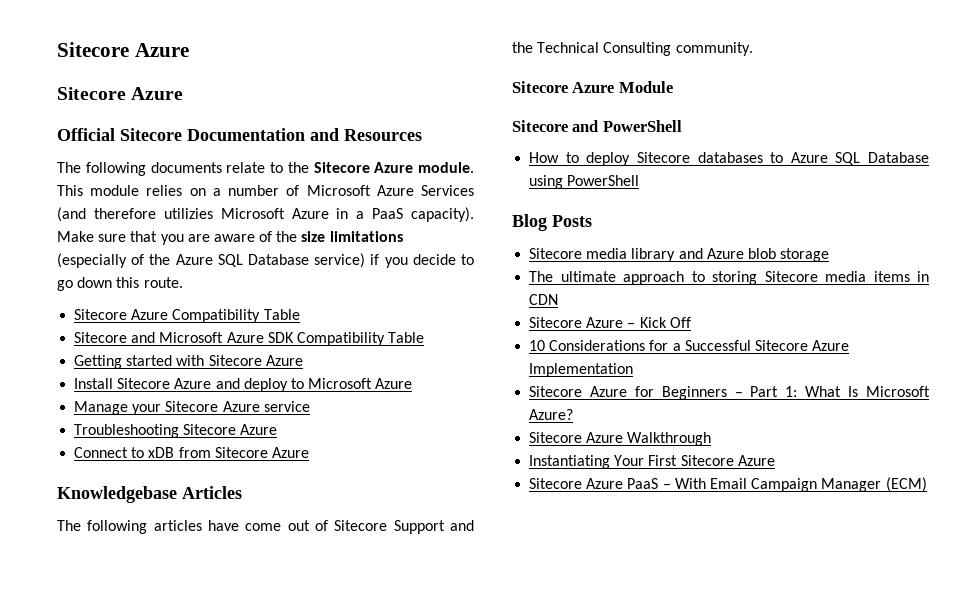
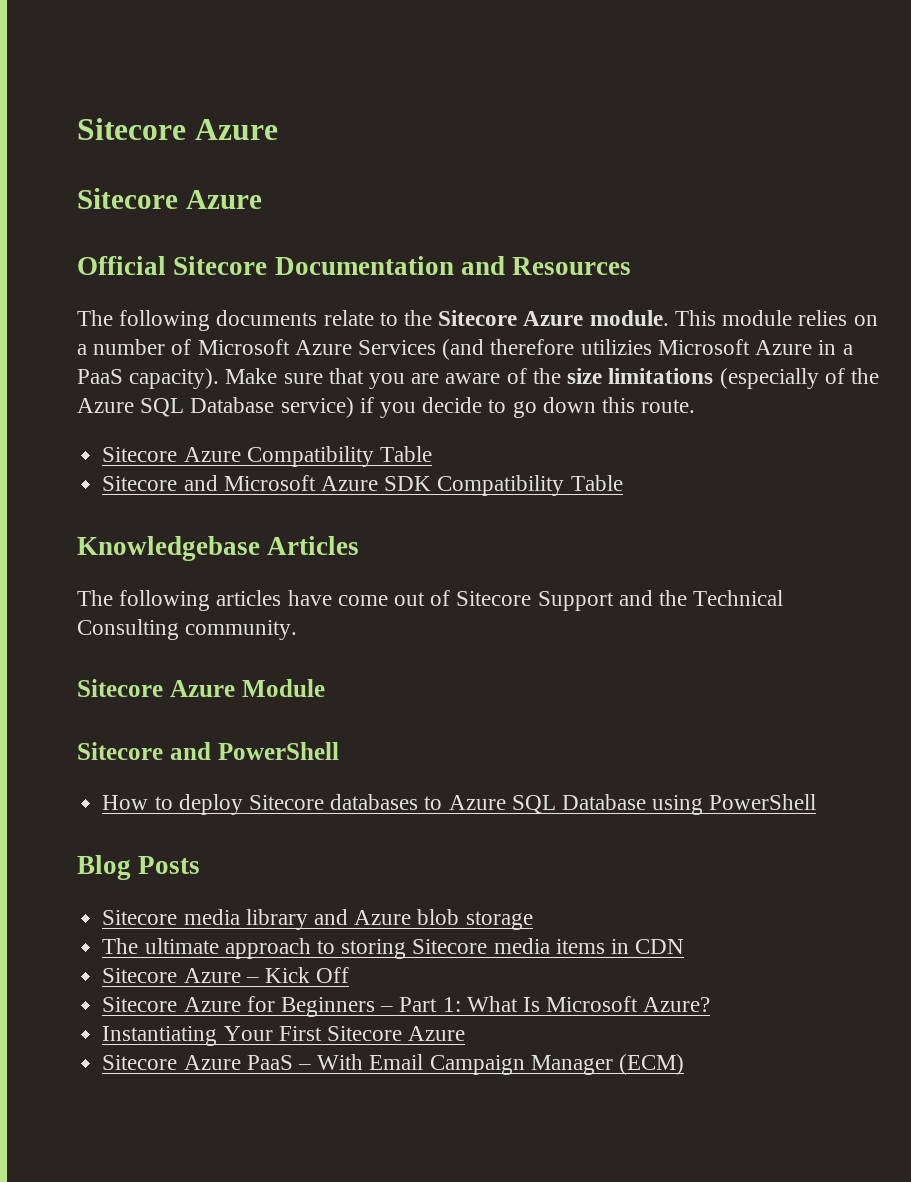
[74,355,303,369] [74,378,413,392] [74,401,310,415] [74,424,278,438] [74,447,309,458] // Getting started with Sitecore Azure // Install Sitecore Azure and deploy to Microsoft Azure // Manage your Sitecore Azure service // Troubleshooting Sitecore Azure // Connect to xDB from Sitecore Azure -> (623, 483) none
[529,340,850,351] [529,363,634,377] // 10 Considerations for a Successful Sitecore Azure Implementation -> (350, 975) none
[529,432,712,446] // Sitecore Azure Walkthrough -> (711, 1004) none

